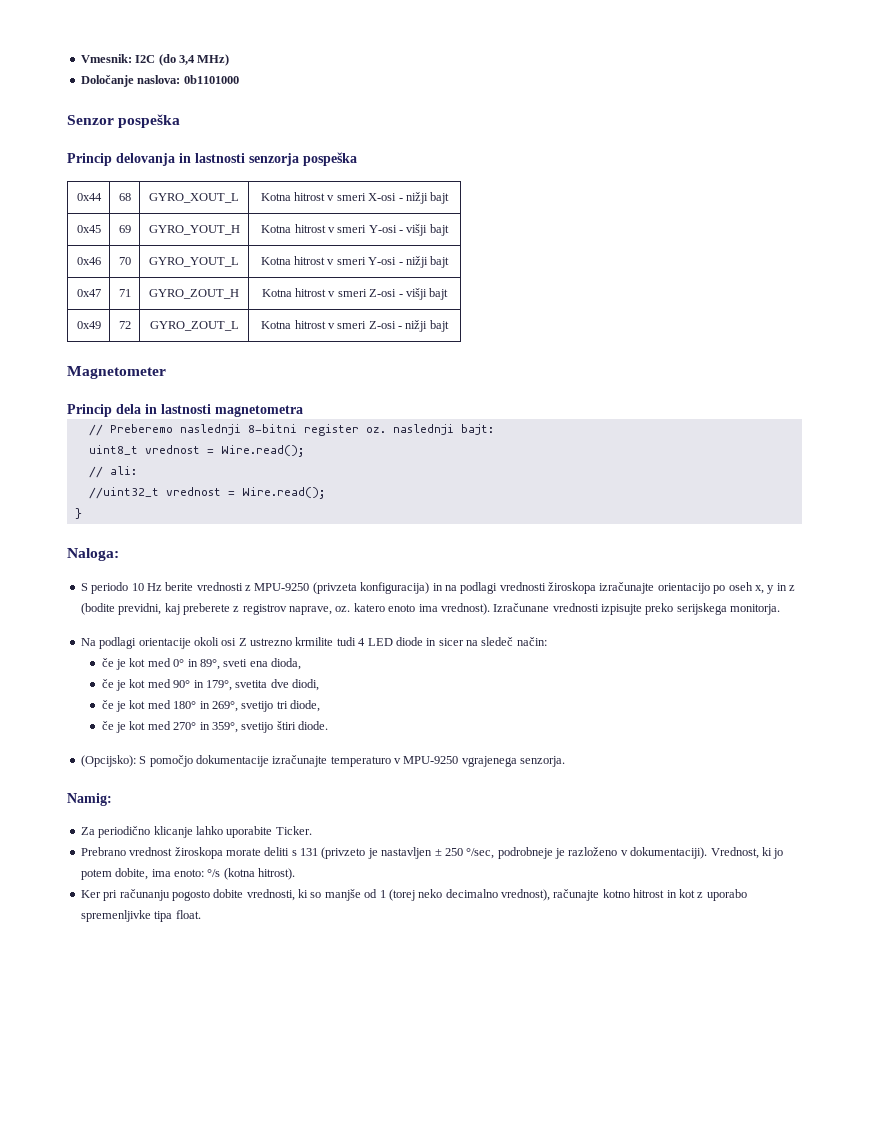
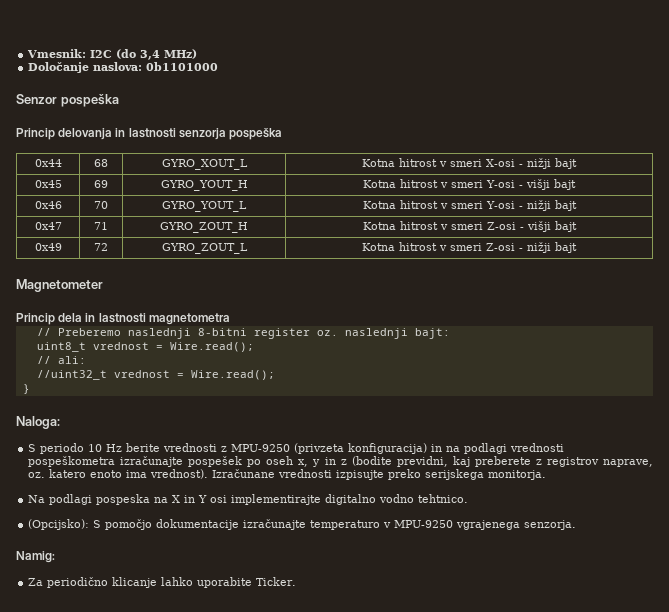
[548,582,710,594] žiroskopa izračunajte orientacijo -> [28,456,243,467] pospeškometra izračunajte pospešek
[138,637,547,649] [101,658,302,670] [101,679,320,691] [101,700,321,712] [101,721,329,733] orientacije okoli osi Z ustrezno krmilite tudi 4 LED diode in sicer na sledeč način: // če je kot med 0° in 89°, sveti ena dioda, // če je kot med 90° in 179°, svetita dve diodi, // če je kot med 180° in 269°, svetijo tri diode, // če je kot med 270° in 359°, svetijo štiri diode. -> [96,494,469,505] pospeska na X in Y osi implementirajte digitalno vodno tehtnico.
[80,847,784,859] [80,868,295,880] [80,889,747,901] [80,910,201,922] // Prebrano vrednost žiroskopa morate deliti s 131 (privzeto je nastavljen ± 250 °/sec, podrobneje je razloženo v dokumentaciji). Vrednost, ki jo potem dobite, ima enoto: °/s (kotna hitrost). // Ker pri računanju pogosto dobite vrednosti, ki so manjše od 1 (torej neko decimalno vrednost), računajte kotno hitrost in kot z uporabo spremenljivke tipa float. -> (297, 581) none

